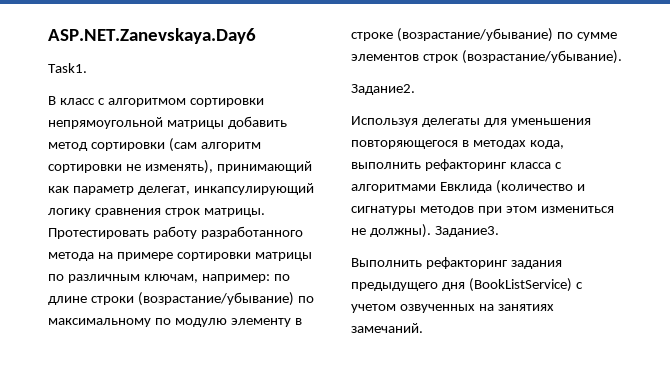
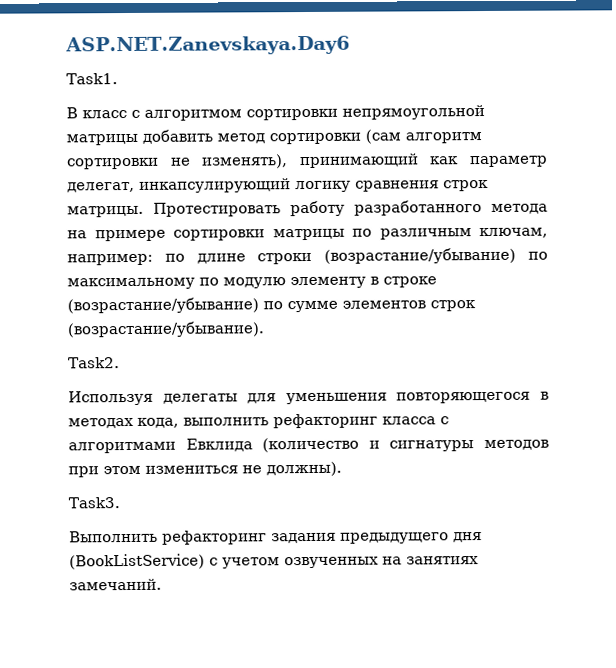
[351,84,415,95] Задание2. -> [68,357,120,369] Task2.
[434,226,499,237] Задание3. -> [68,497,120,509] // Task3.

